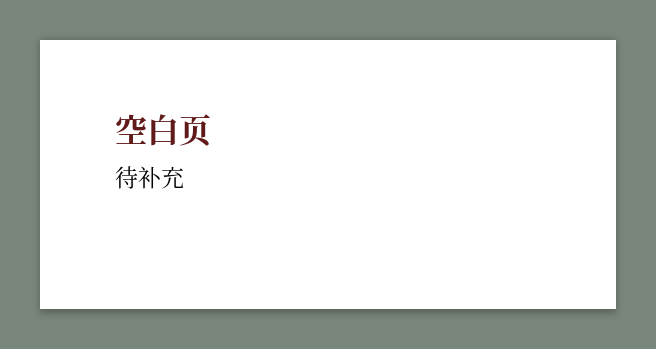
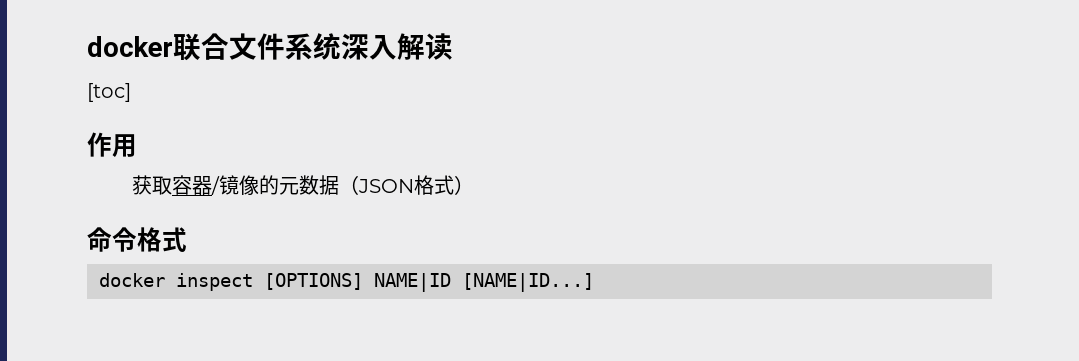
[115,114,211,147] [115,166,184,189] 空白页 // 待补充 -> [87,33,453,61] [87,83,131,102] [87,132,137,157] [132,175,475,195] [87,227,187,252] [99,273,594,292] docker联合文件系统深入解读 // [toc] // 作用 // 获取容器/镜像的元数据（JSON格式） // 命令格式 // docker inspect [OPTIONS] NAME|ID [NAME|ID...]

